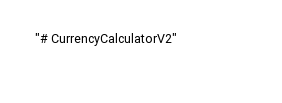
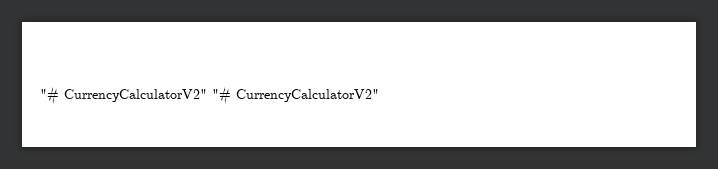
[35,33,178,46] "# CurrencyCalculatorV2" -> [40,87,379,105] "# CurrencyCalculatorV2" "# CurrencyCalculatorV2"

